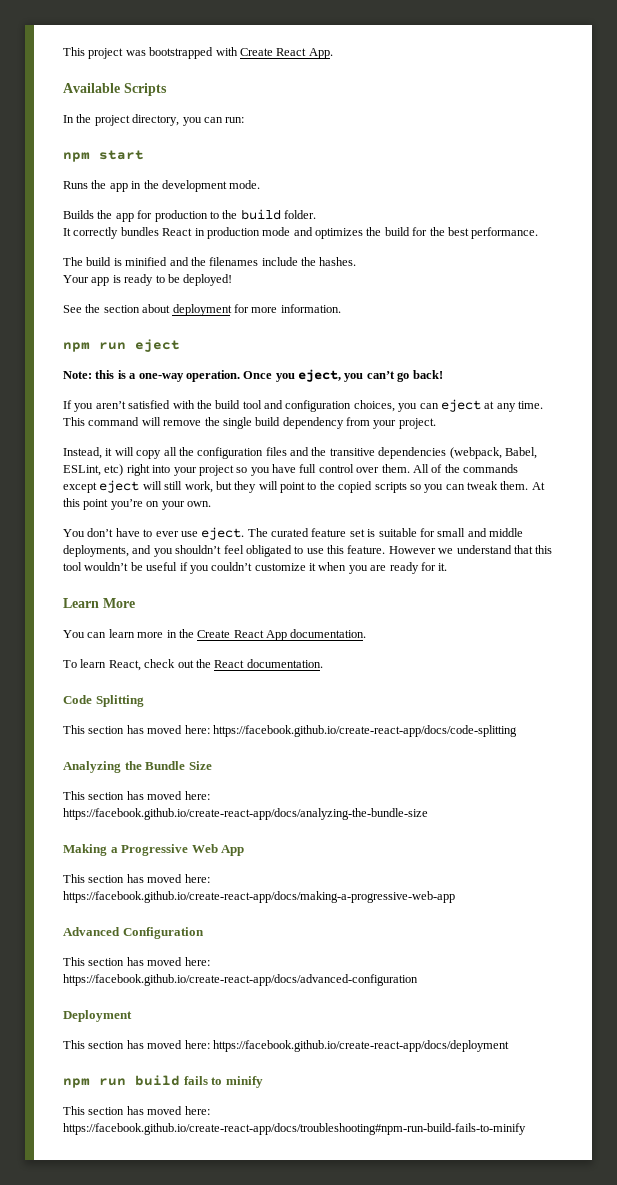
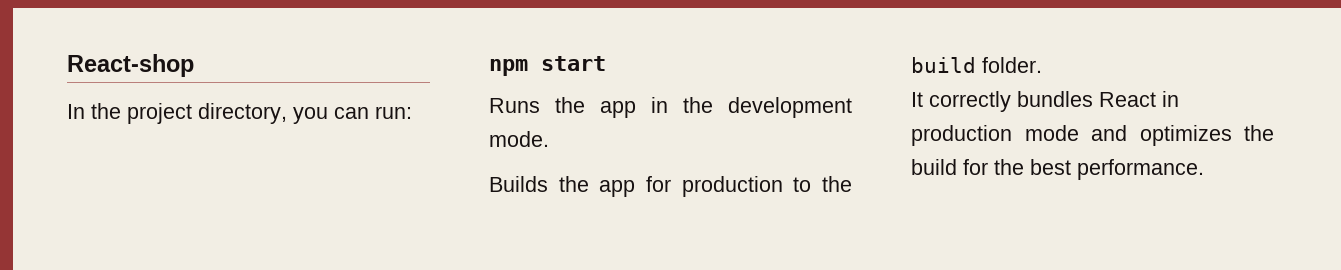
[63,47,333,59] [63,83,167,96] This project was bootstrapped with Create React App. // Available Scripts -> [67,54,194,77] React-shop
[63,257,357,266] [63,274,233,286] [63,304,341,316] [63,339,180,352] [63,369,443,382] [63,399,543,412] [63,417,436,429] [63,447,537,459] [63,464,518,476] [63,480,545,493] [63,498,211,510] [63,527,523,540] [63,545,553,557] [63,562,448,574] [63,598,135,608] [63,629,367,641] [63,659,323,671] [63,695,144,707] [63,725,517,737] [63,761,212,773] [63,791,210,800] [63,808,428,820] [63,844,245,856] [63,874,210,883] [63,891,455,903] [63,927,204,939] [63,957,210,966] [63,974,418,986] [63,1010,132,1022] [63,1040,509,1052] [63,1075,263,1088] [63,1106,210,1115] [63,1123,526,1135] // The build is minified and the filenames include the hashes. // Your app is ready to be deployed! // See the section about deployment for more information. // npm run eject // Note: this is a one-way operation. Once you eject, you can’t go back! // If you aren’t satisfied with the build tool and configuration choices, you can eject at any time. This command will remove the single build dependency from your project. // Instead, it will copy all the configuration files and the transitive dependencies (webpack, Babel, ESLint, etc) right into your project so you have full control over them. All of the commands except eject will still work, but they will point to the copied scripts so you can tweak them. At this point you’re on your own. // You don’t have to ever use eject. The curated feature set is suitable for small and middle deployments, and you shouldn’t feel obligated to use this feature. However we understand that this tool wouldn’t be useful if you couldn’t customize it when you are ready for it. // Learn More // You can learn more in the Create React App documentation. // To learn React, check out the React documentation. // Code Splitting // This section has moved here: https://facebook.github.io/create-react-app/docs/code-splitting // Analyzing the Bundle Size // This section has moved here: https://facebook.github.io/create-react-app/docs/analyzing-the-bundle-size // Making a Progressive Web App // This section has moved here: https://facebook.github.io/create-react-app/docs/making-a-progressive-web-app // Advanced Configuration // This section has moved here: https://facebook.github.io/create-react-app/docs/advanced-configuration // Deployment // This section has moved here: https://facebook.github.io/create-react-app/docs/deployment // npm run build fails to minify // This section has moved here: https://facebook.github.io/create-react-app/docs/troubleshooting#npm-run-build-fails-to-minify -> (1204, 169) none

